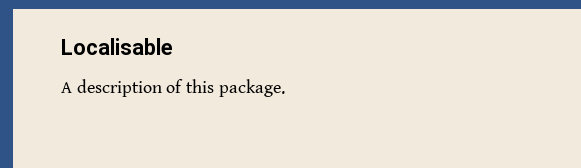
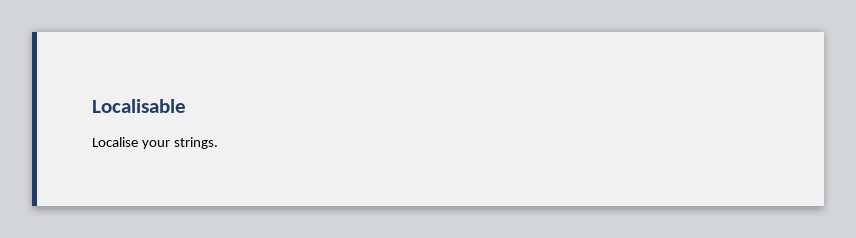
[61,79,285,97] A description of this package. -> [92,137,218,149] Localise your strings.

